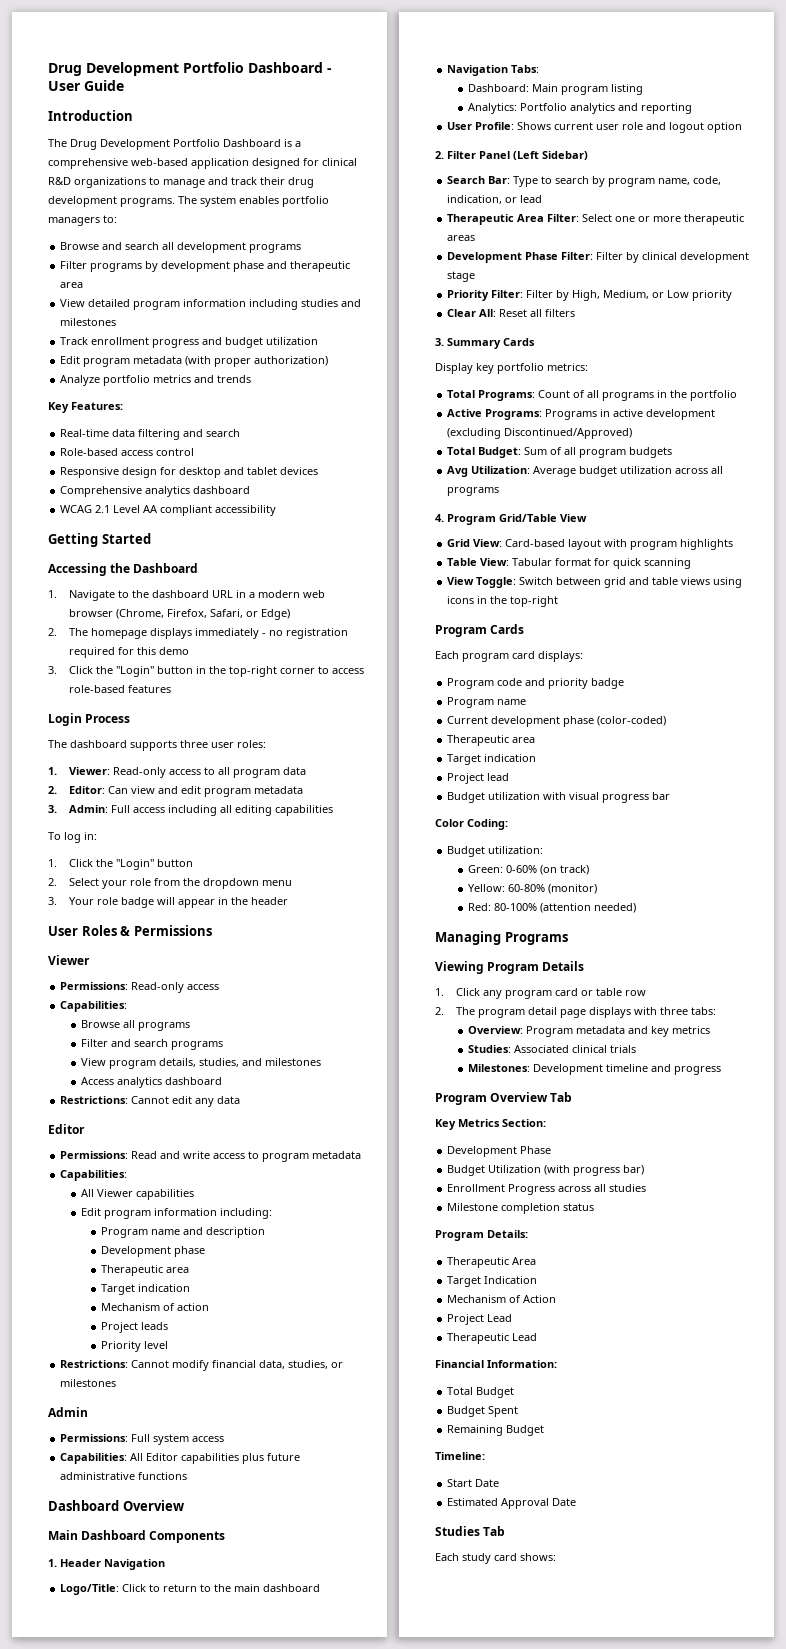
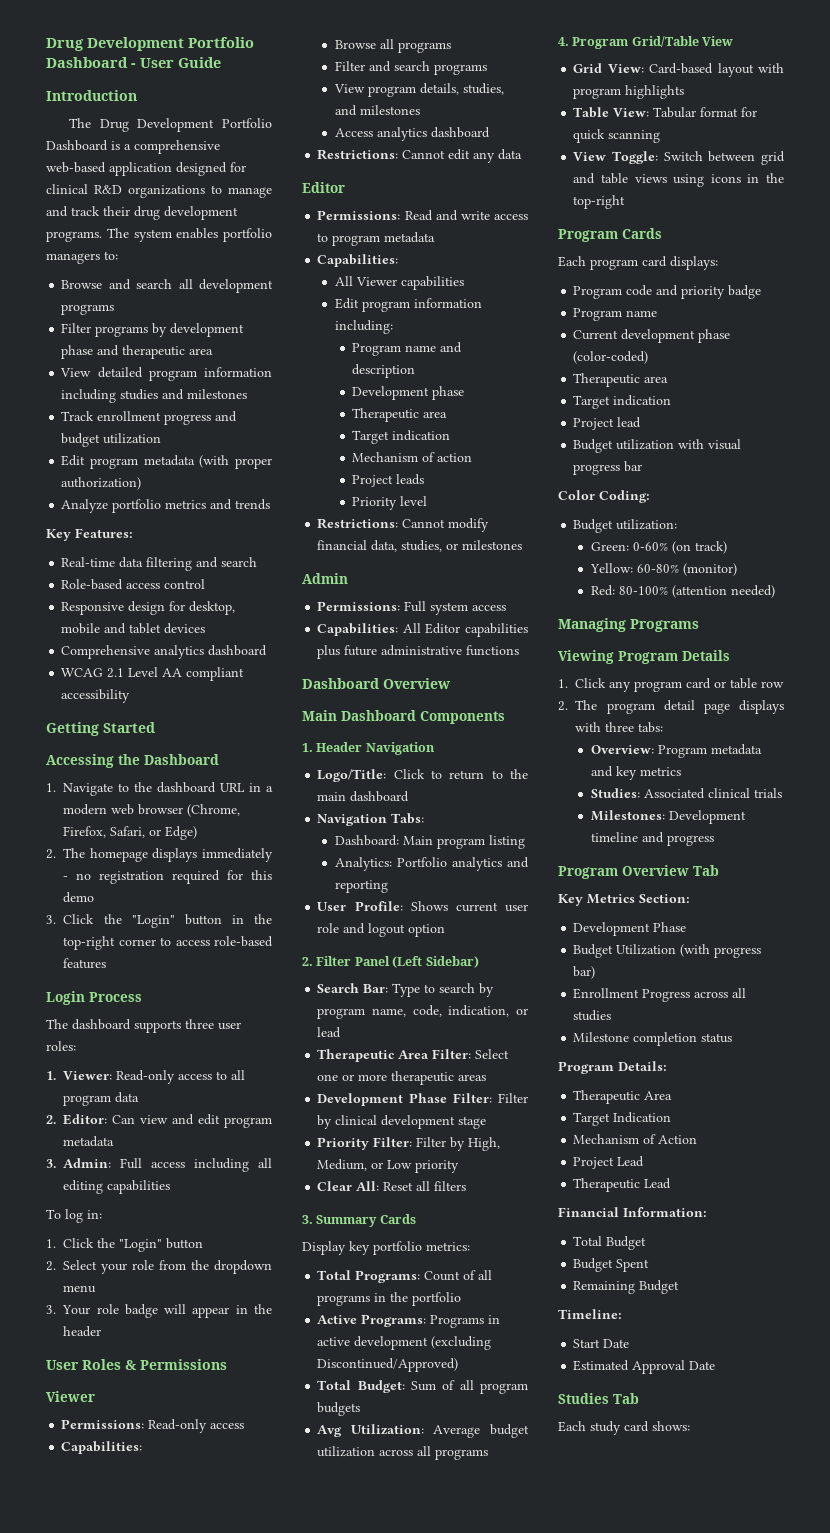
[179,467,222,478] desktop -> [189,601,236,615] [61,623,101,634] desktop, mobile

